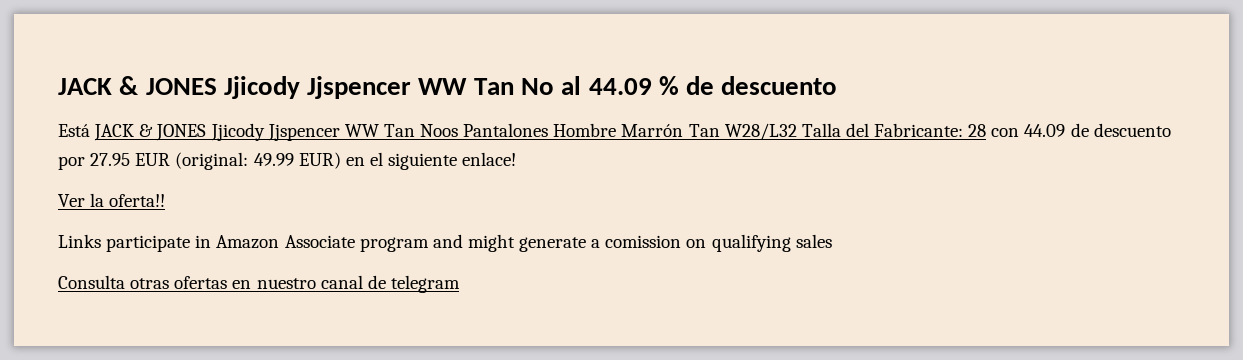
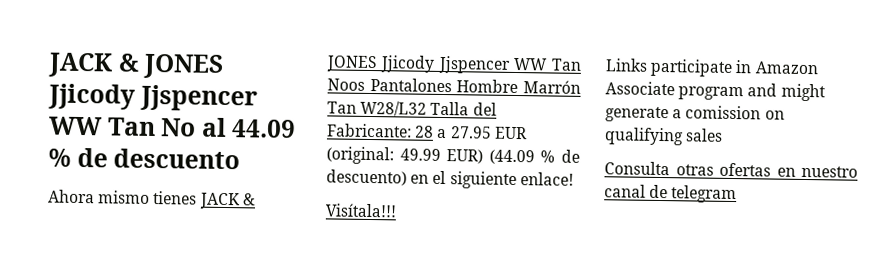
[58,124,90,137] Está -> [48,189,198,205] Ahora mismo tienes
[991,123,1171,137] [58,156,85,170] con 44.09 de descuento por -> [436,128,448,139] a
(341, 160) none -> [488,149,580,165] [326,169,407,186] (44.09 % de descuento)
[58,193,166,207] Ver la oferta!! -> [325,203,397,218] Visítala!!!

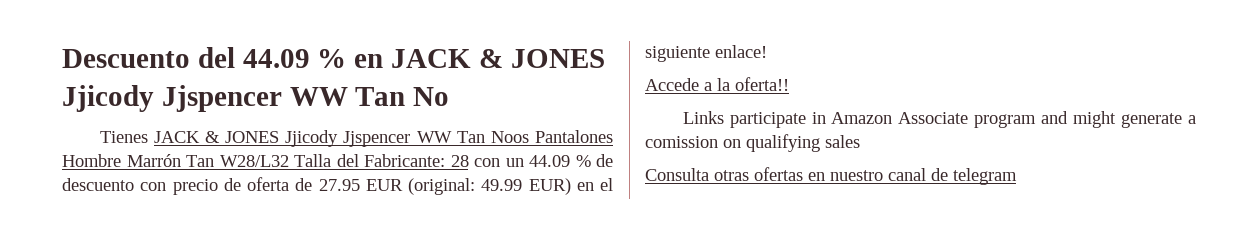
(48, 65) none -> [62,47,384,68] Descuento del 44.09 % en
[200,117,297,138] [48,147,241,170] [48,189,198,205] al 44.09 % de descuento // Ahora mismo tienes -> [99,131,148,143] // Tienes
[436,128,448,139] a -> [474,154,613,167] [62,177,313,195] con un 44.09 % de descuento con precio de oferta de
[488,149,580,165] [326,169,407,186] (44.09 % de descuento) -> (571, 186) none
[325,203,397,218] Visítala!!! -> [645,77,789,91] Accede a la oferta!!

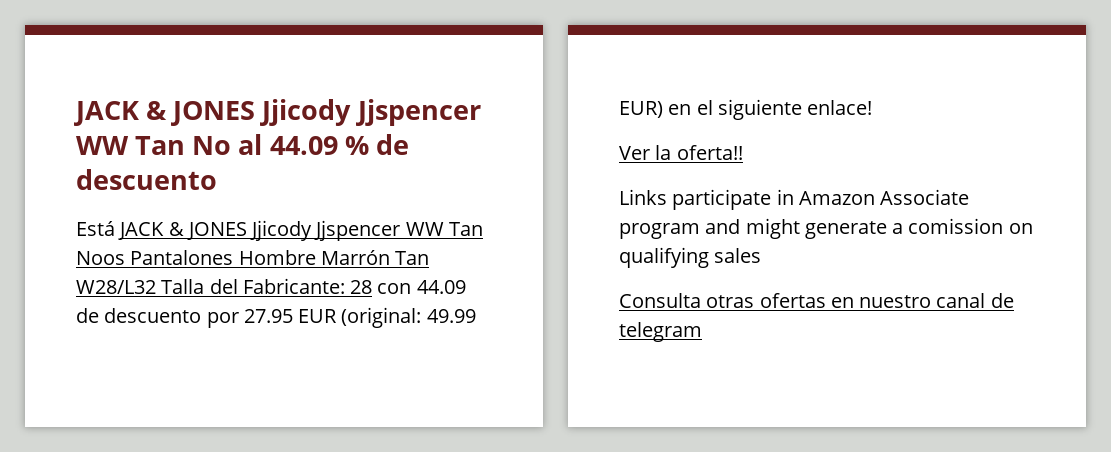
[62,47,384,68] Descuento del 44.09 % en -> (74, 113) none
[99,131,148,143] // Tienes -> [238,134,409,155] [76,169,217,190] [76,221,115,236] al 44.09 % de descuento // Está
[505,154,613,167] [62,177,313,195] un 44.09 % de descuento con precio de oferta de -> [416,280,466,294] [76,308,239,328] 44.09 de descuento por
[645,78,712,91] Accede a -> [619,146,650,160] Ver

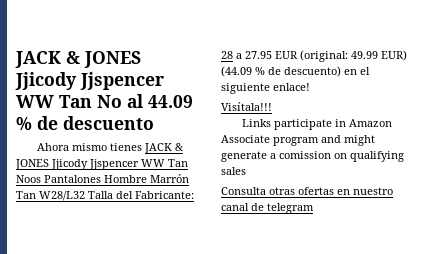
[76,221,115,236] Está -> [37,143,143,151] Ahora mismo tienes
[377,280,466,294] [76,308,239,328] con 44.09 de descuento por -> [236,53,242,59] a
(663, 109) none -> [221,66,341,77] (44.09 % de descuento)
[619,145,743,160] Ver la oferta!! -> [221,102,272,111] Visítala!!!

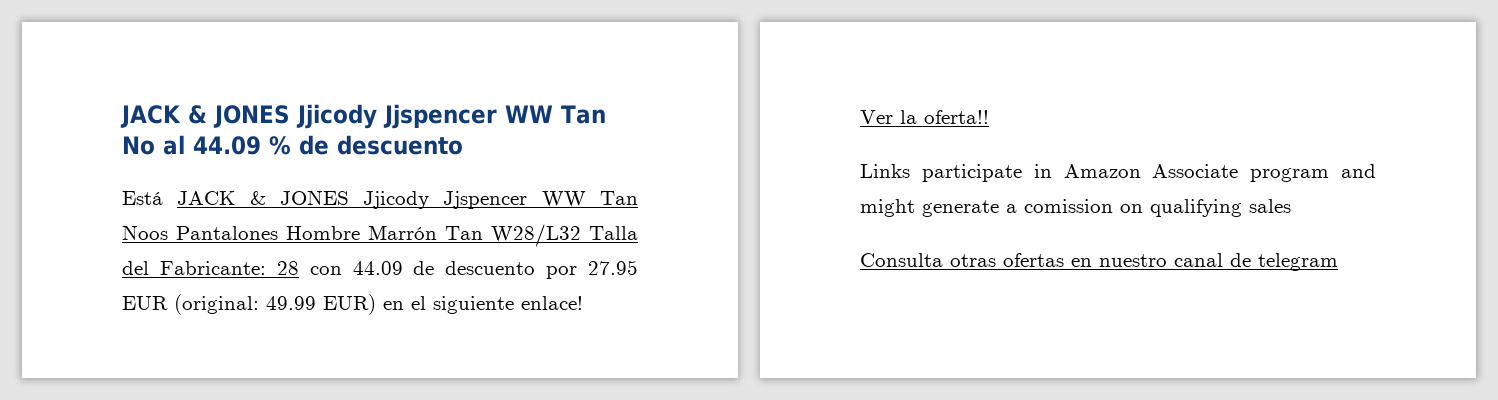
[37,143,143,151] Ahora mismo tienes -> [122,191,163,205] Está
[236,53,242,59] a -> [309,261,578,279] con 44.09 de descuento por
[221,66,341,77] (44.09 % de descuento) -> (376, 304) none
[221,102,272,111] Visítala!!! -> [860,110,989,124] Ver la oferta!!

